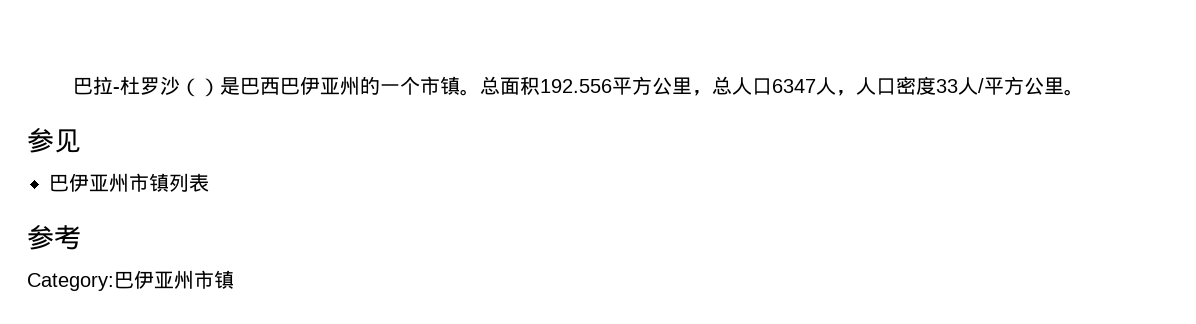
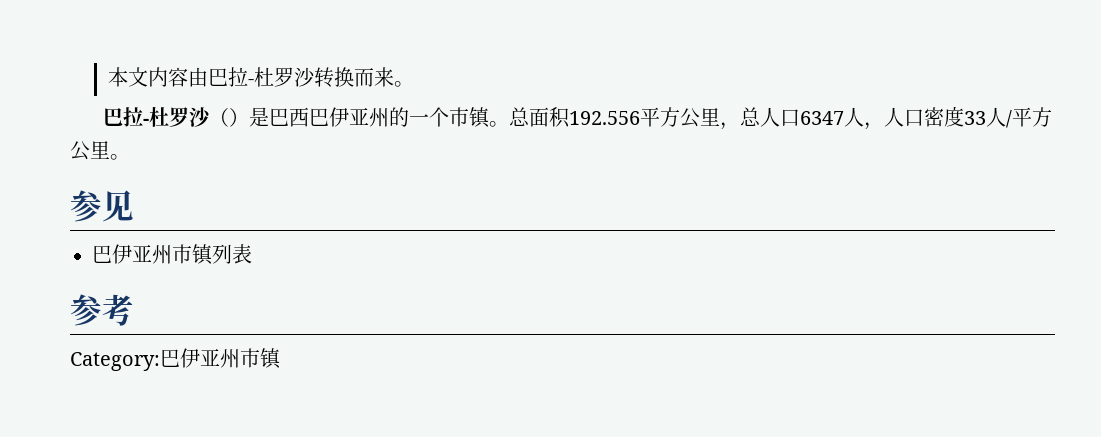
(72, 86) none -> [107,67,414,88] 本文内容由巴拉-杜罗沙转换而来。 //

